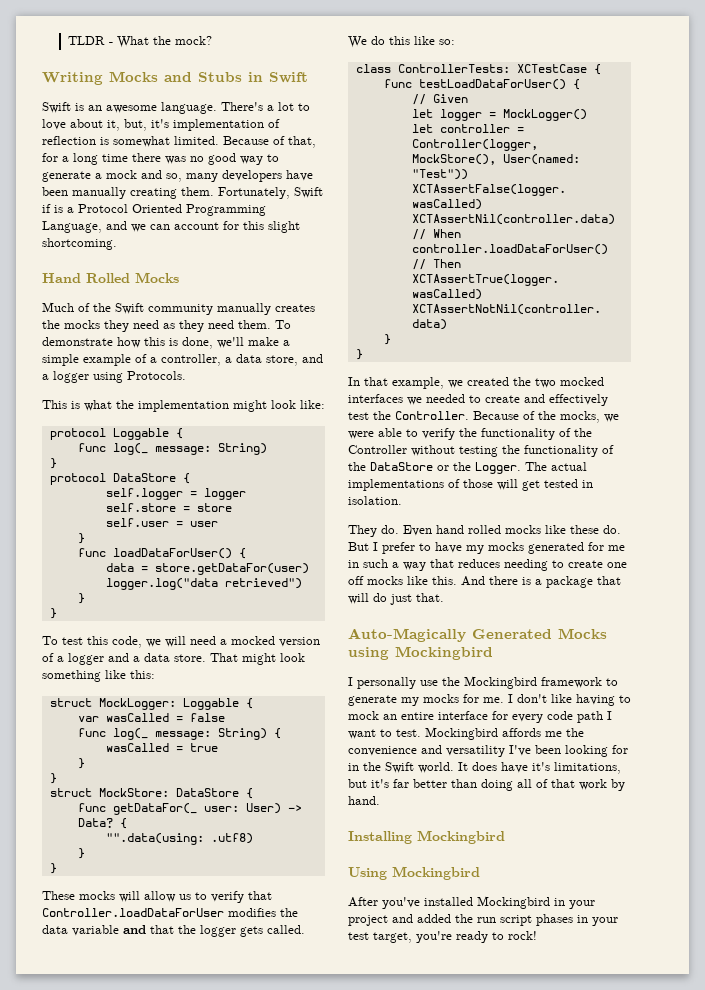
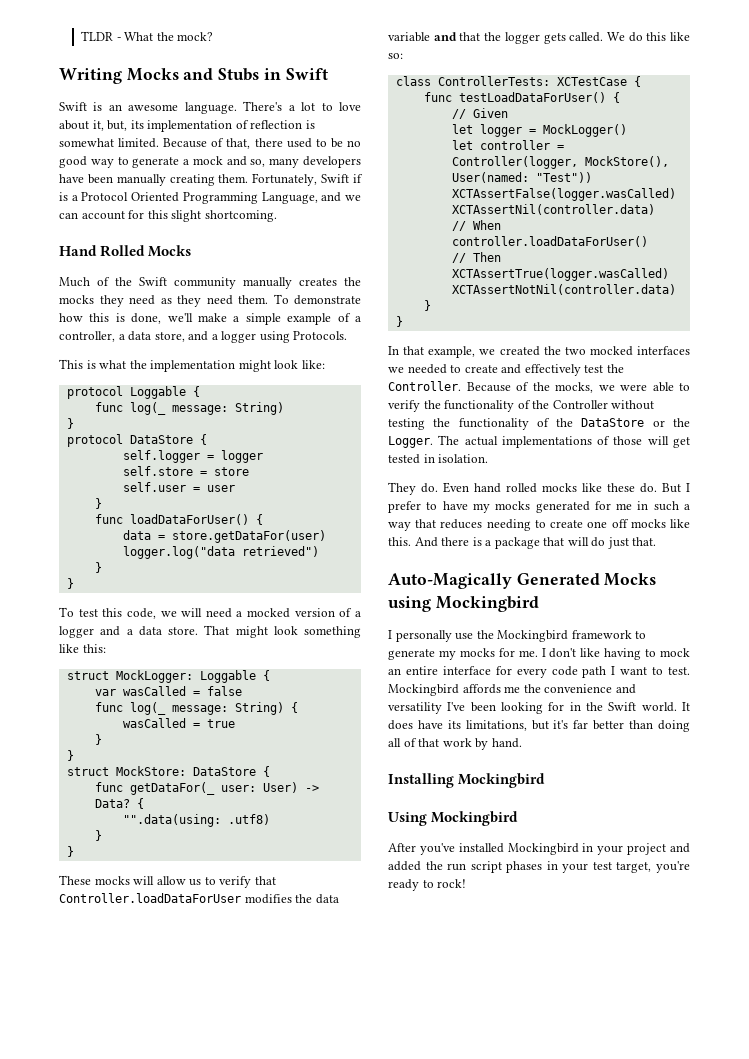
[151,119,169,128] it's -> [130,120,144,129] its
[42,153,186,165] for a long time there was -> [254,138,343,148] there used to be
[532,762,550,771] it's -> [447,720,461,729] its

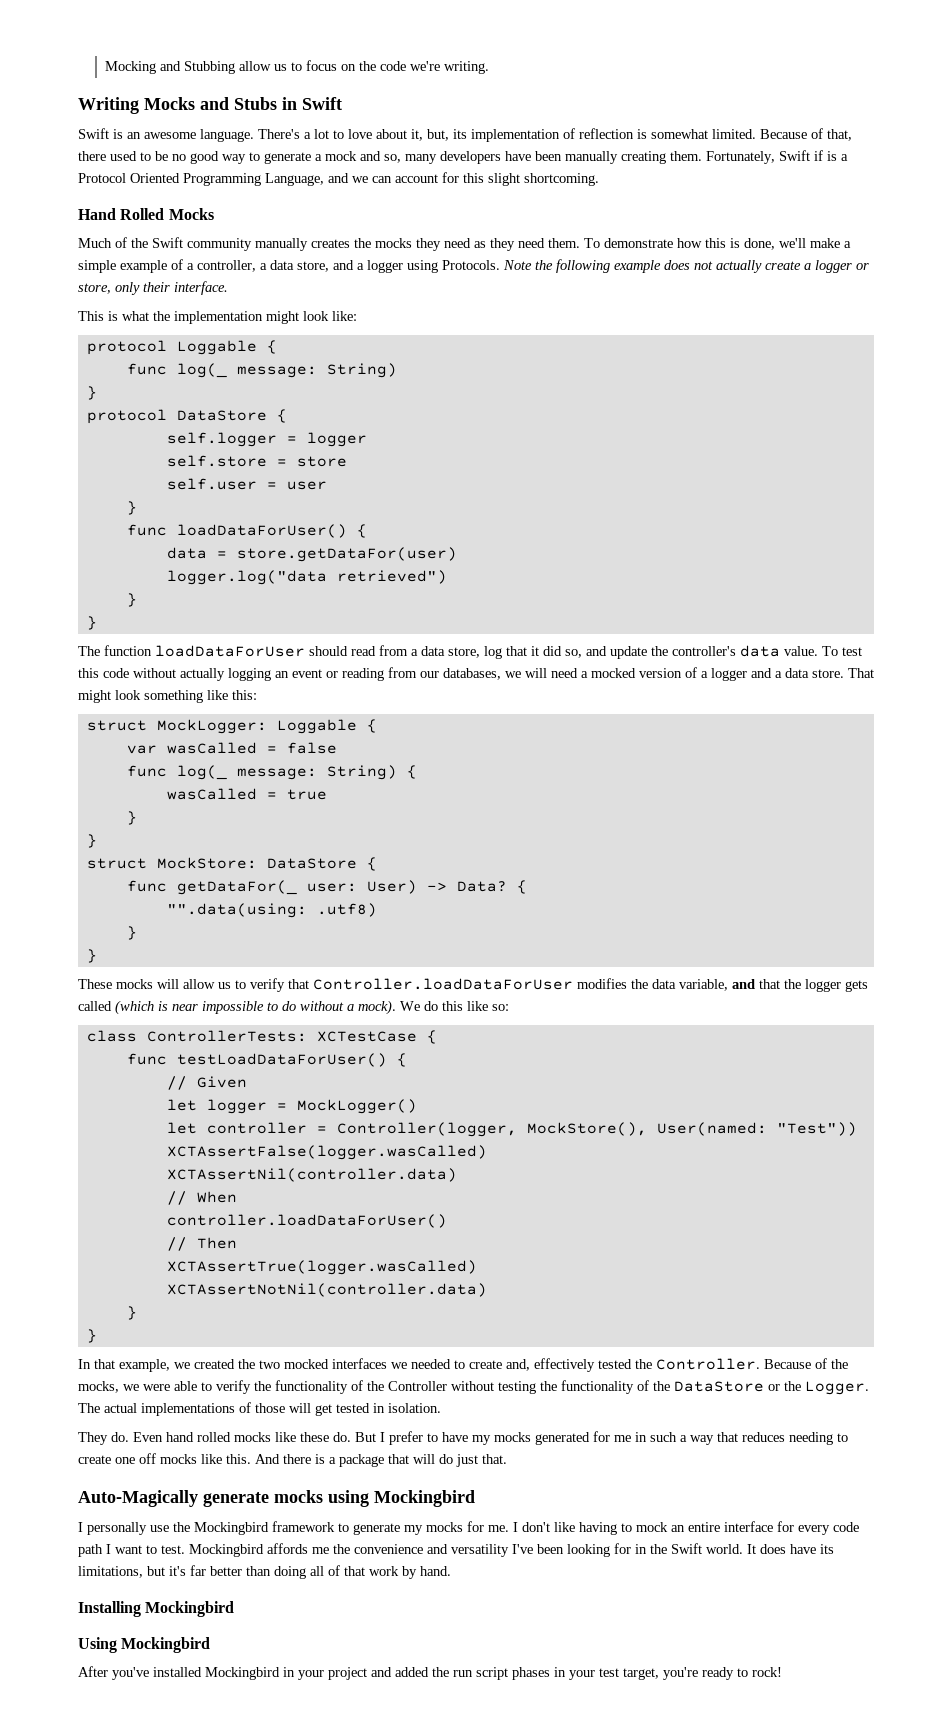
[81,31,214,41] TLDR - What the mock? -> [105,60,490,74] Mocking and Stubbing allow us to focus on the code we're writing.
(348, 335) none -> [503,259,869,273] [78,281,228,295] Note the following example does not actually create a logger or store, only their interface.
[59,607,156,619] To test this code, -> [78,645,862,659] [78,667,501,681] The function loadDataForUser should read from a data store, log that it did so, and update the controller's data value. To test this code without actually logging an event or reading from our databases,
[388,32,430,42] variable -> [679,979,728,991] variable,
[569,32,604,42] called. -> [78,1000,396,1015] called (which is near impossible to do without a mock).
[501,364,604,376] and effectively test -> [506,1358,632,1372] and, effectively tested
[516,573,657,586] Generated Mocks -> [203,1490,323,1507] generate mocks

